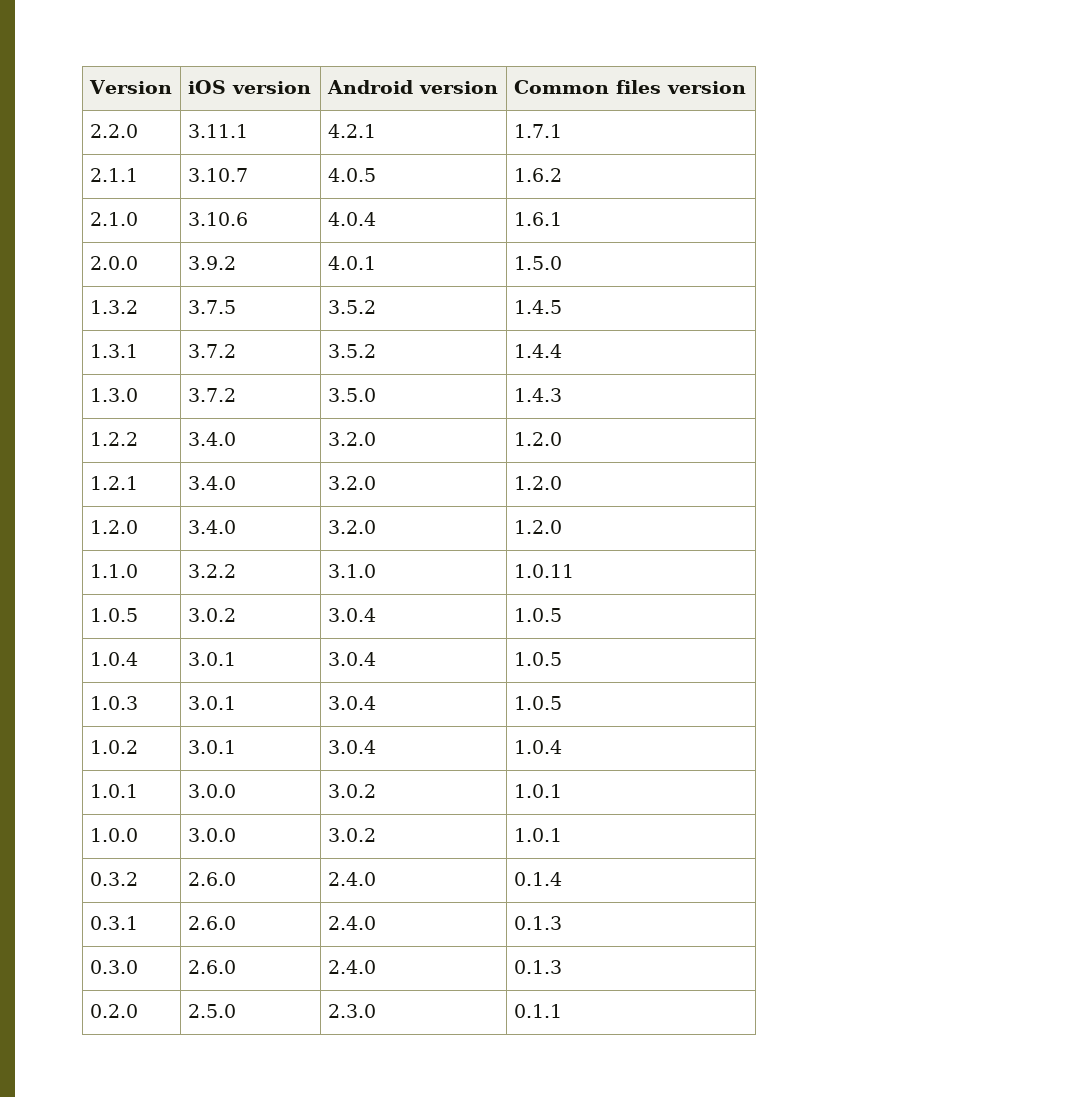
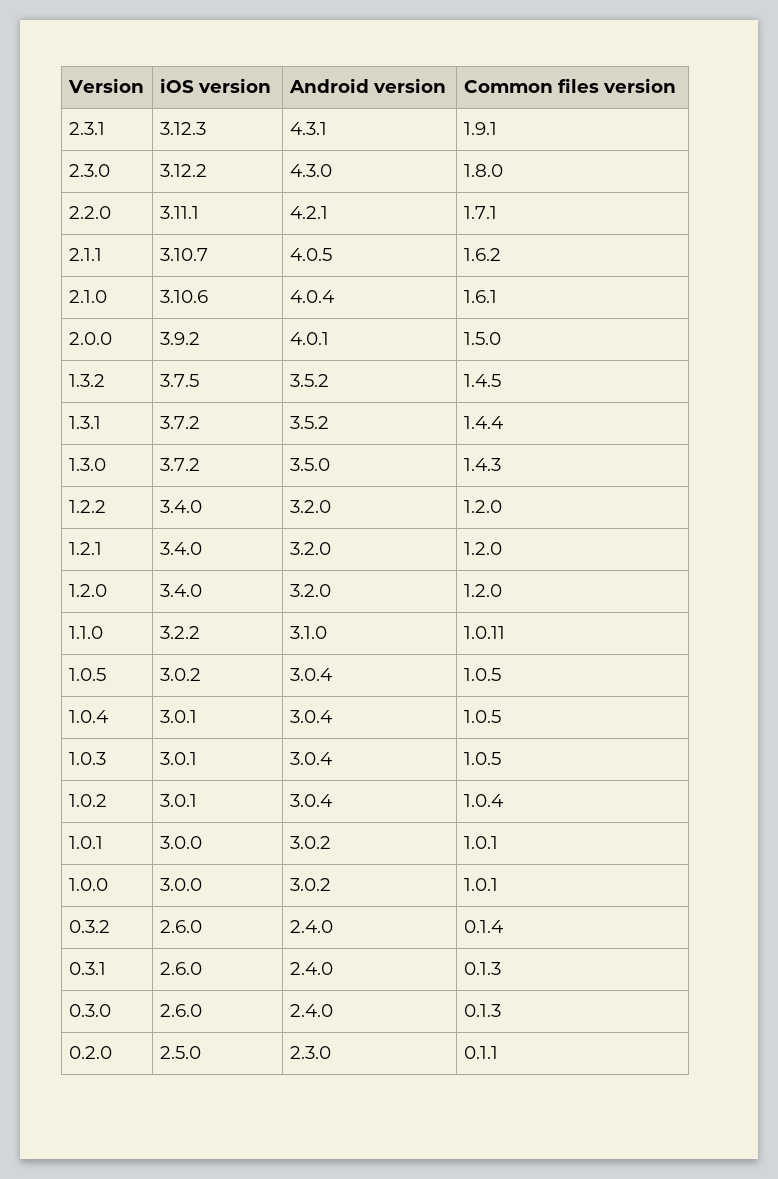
(746, 87) none -> [68,122,105,135] [159,122,206,135] [289,122,327,135] [463,122,497,135] [68,164,110,177] [159,164,207,177] [289,164,332,177] [463,164,503,177] // 2.3.1 | 3.12.3 | 4.3.1 | 1.9.1 // 2.3.0 | 3.12.2 | 4.3.0 | 1.8.0

